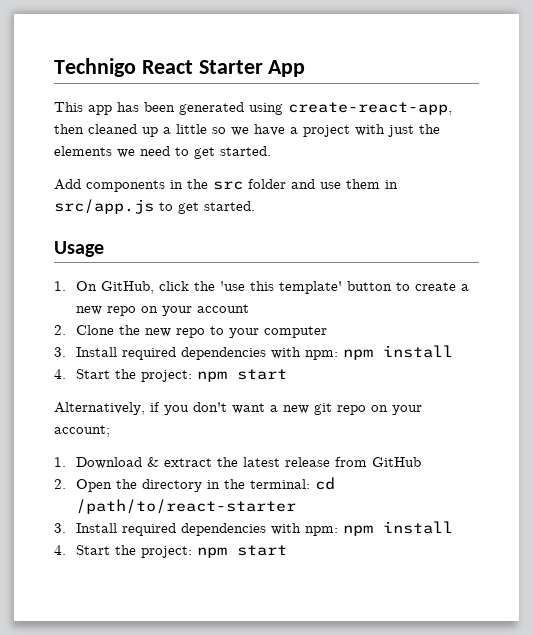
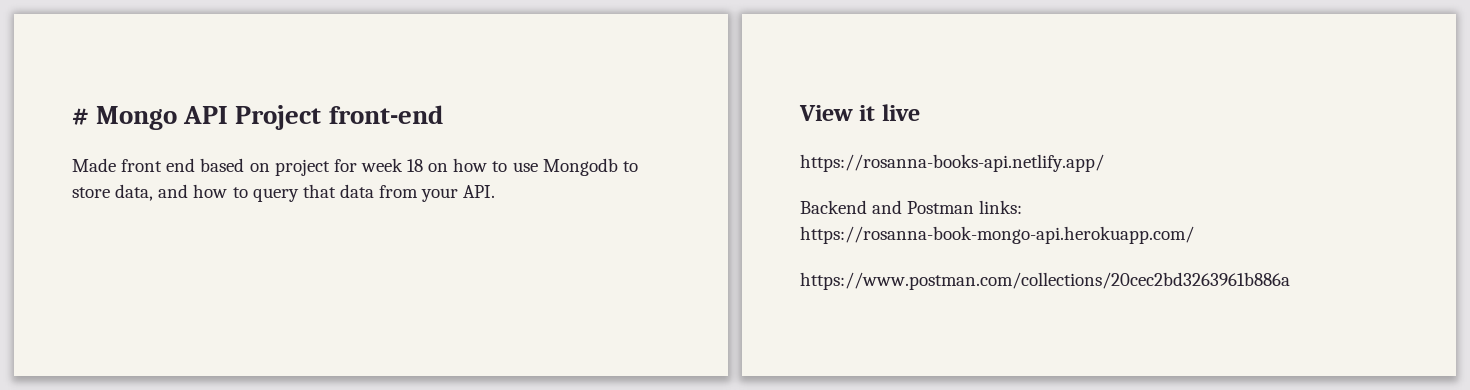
[54,58,306,77] [54,102,452,115] [54,124,440,137] [54,146,271,159] [54,179,398,192] [54,199,255,214] [54,241,104,257] [54,281,470,294] [76,304,250,316] [54,325,328,338] [54,345,454,360] [54,369,288,382] [54,402,422,415] [54,425,110,437] [54,457,422,469] [54,477,336,492] [76,499,297,514] [54,521,454,536] [54,545,288,558] Technigo React Starter App // This app has been generated using create-react-app, then cleaned up a little so we have a project with just the elements we need to get started. // Add components in the src folder and use them in src/app.js to get started. // Usage // 1. On GitHub, click the 'use this template' button to create a new repo on your account // 2. Clone the new repo to your computer // 3. Install required dependencies with npm: npm install // 4. Start the project: npm start // Alternatively, if you don't want a new git repo on your account; // 1. Download & extract the latest release from GitHub // 2. Open the directory in the terminal: cd /path/to/react-starter // 3. Install required dependencies with npm: npm install // 4. Start the project: npm start -> [72,105,443,130] [72,158,638,176] [72,184,496,202] [799,104,920,121] [800,154,1104,172] [800,200,1023,214] [800,226,1194,244] [800,272,1290,290] # Mongo API Project front-end // Made front end based on project for week 18 on how to use Mongodb to store data, and how to query that data from your API. // View it live // https://rosanna-books-api.netlify.app/ // Backend and Postman links: https://rosanna-book-mongo-api.herokuapp.com/ // https://www.postman.com/collections/20cec2bd3263961b886a

